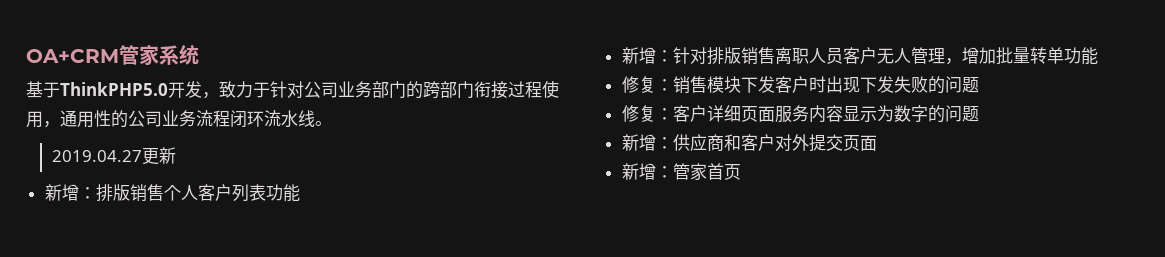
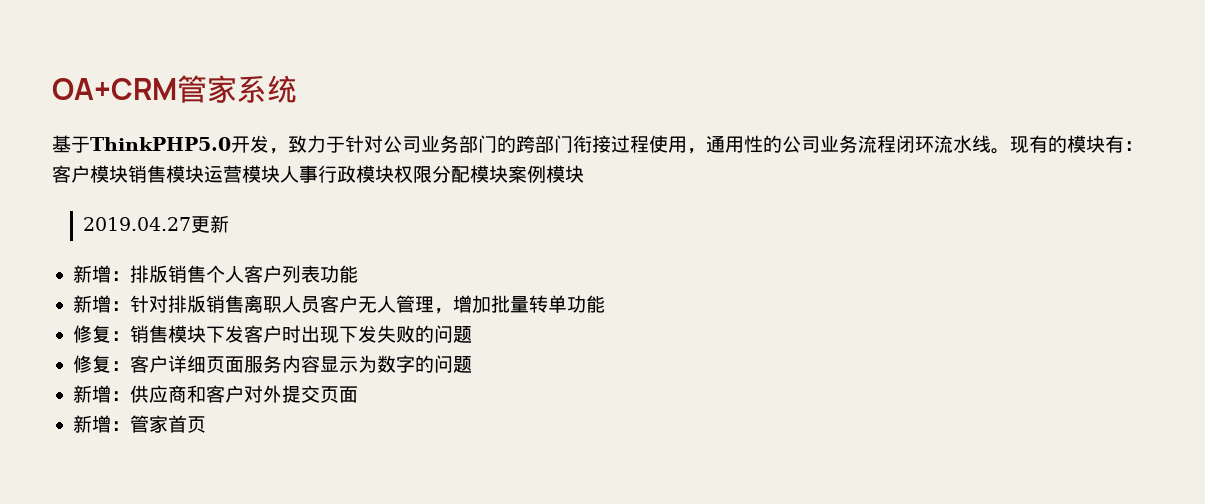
(332, 123) none -> [1010,135,1143,153] [52,165,584,183] 现有的模块有：客户模块销售模块运营模块人事行政模块权限分配模块案例模块

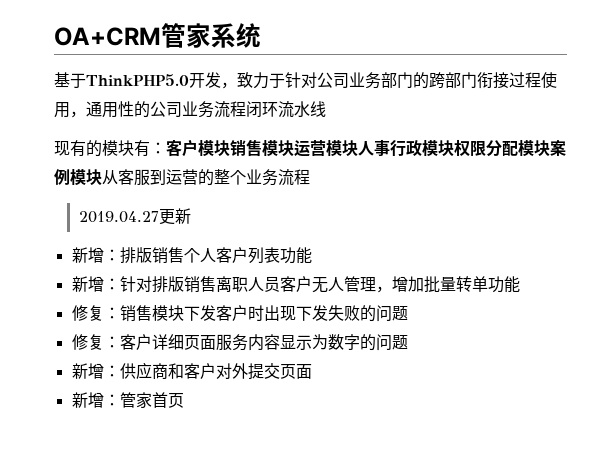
[991,148,1010,154] 。 -> (326, 109) //
(584, 174) none -> [102,169,310,186] 从客服到运营的整个业务流程

